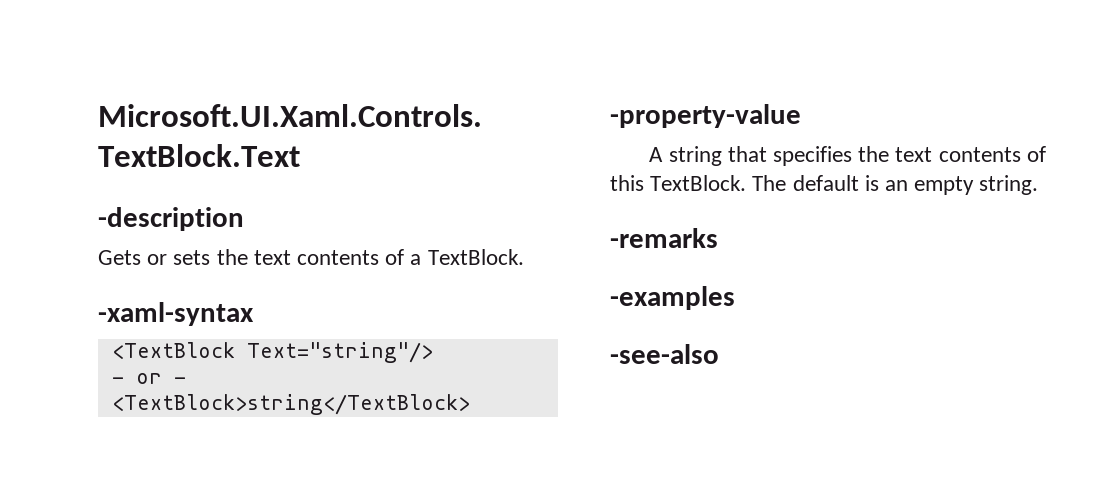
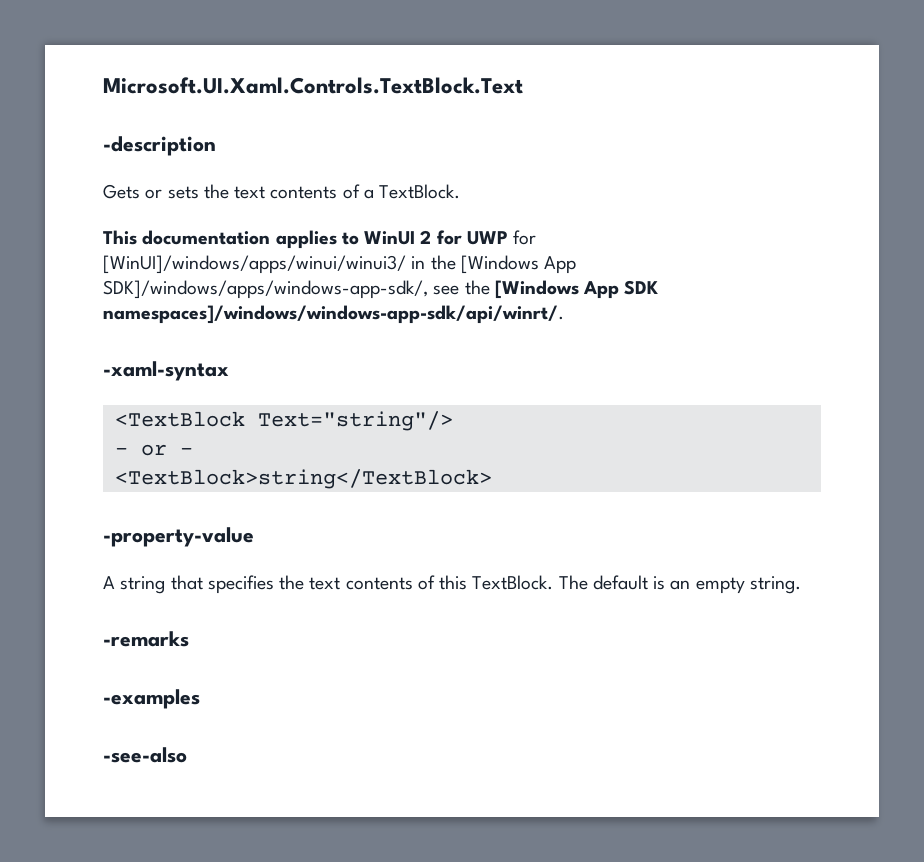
(524, 257) none -> [103,230,537,249] [103,255,577,274] [103,280,659,299] [103,305,564,324] // This documentation applies to WinUI 2 for UWP for [WinUI]/windows/apps/winui/winui3/ in the [Windows App SDK]/windows/apps/windows-app-sdk/, see the [Windows App SDK namespaces]/windows/windows-app-sdk/api/winrt/.

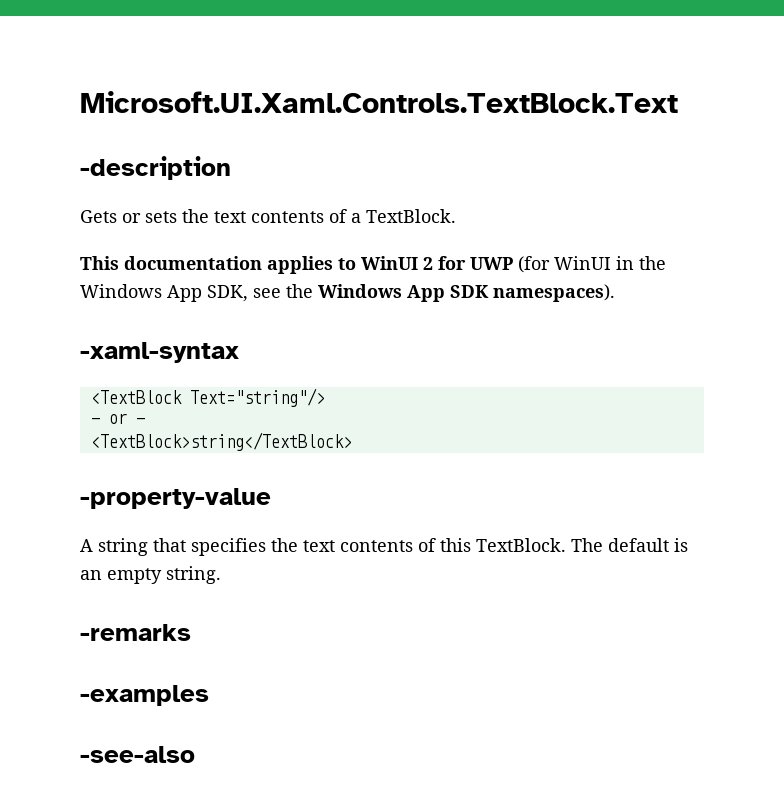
[513,230,537,245] [103,255,577,274] [103,280,428,299] for [WinUI]/windows/apps/winui/winui3/ in the [Windows App SDK]/windows/apps/windows-app-sdk/, -> [518,256,666,273] [80,284,248,302] (for WinUI in the Windows App SDK,
[494,280,579,299] [Windows -> [318,284,402,298] Windows
[103,305,564,324] namespaces]/windows/windows-app-sdk/api/winrt/. -> [493,284,615,302] namespaces).

